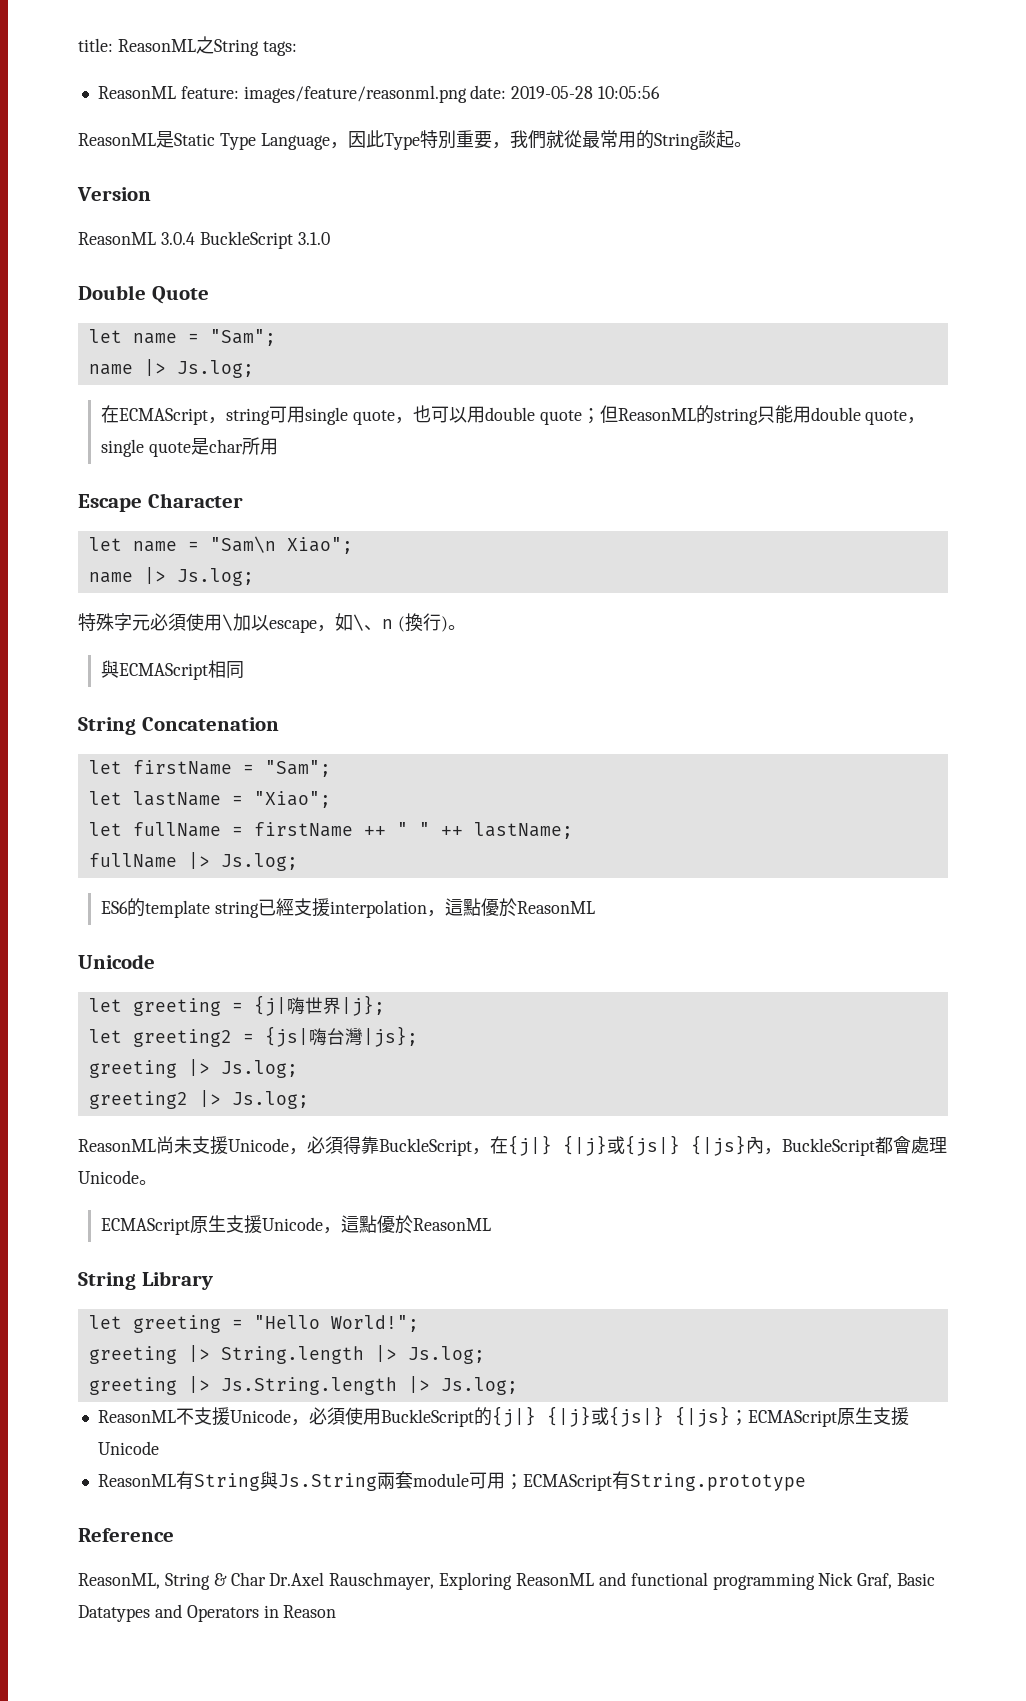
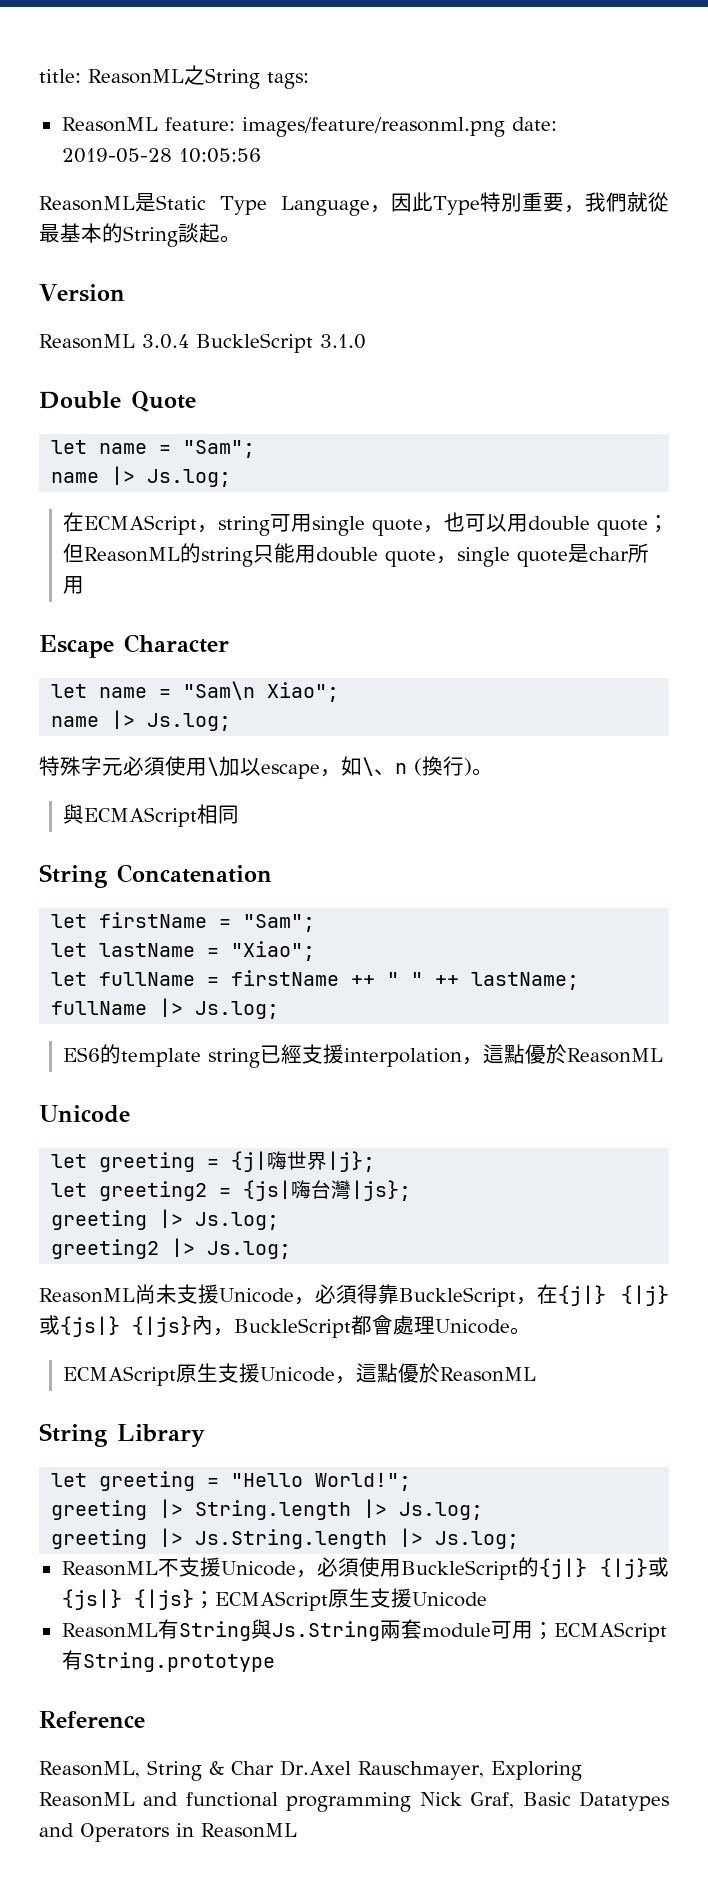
[599,130,636,148] 常用 -> [60,223,102,243] 基本
[283,1605,337,1618] Reason -> [201,1823,297,1838] ReasonML

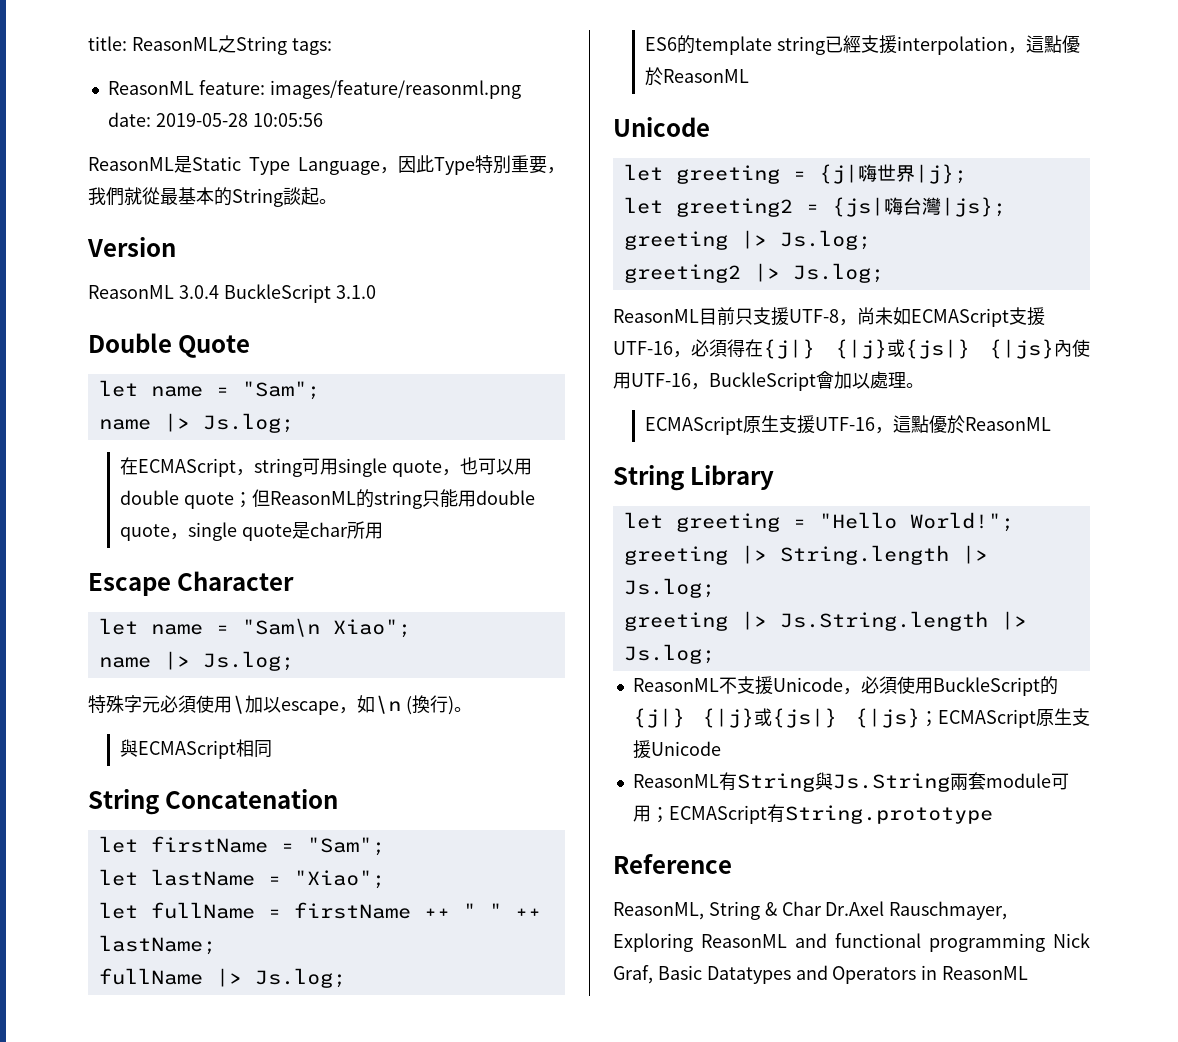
[362,757,407,776] \、n -> [375,695,401,714] \n
[135,1284,537,1307] 尚未支援Unicode，必須得靠BuckleScript， -> [699,307,1045,327] [613,339,745,358] 目前只支援UTF-8，尚未如ECMAScript支援UTF-16，必須得
[213,1315,510,1338] ，BuckleScript都會處理Unicode -> [1072,339,1090,357] [613,371,906,391] 使用UTF-16，BuckleScript會加以處理
[259,1367,335,1382] Unicode -> [815,417,876,431] UTF-16

